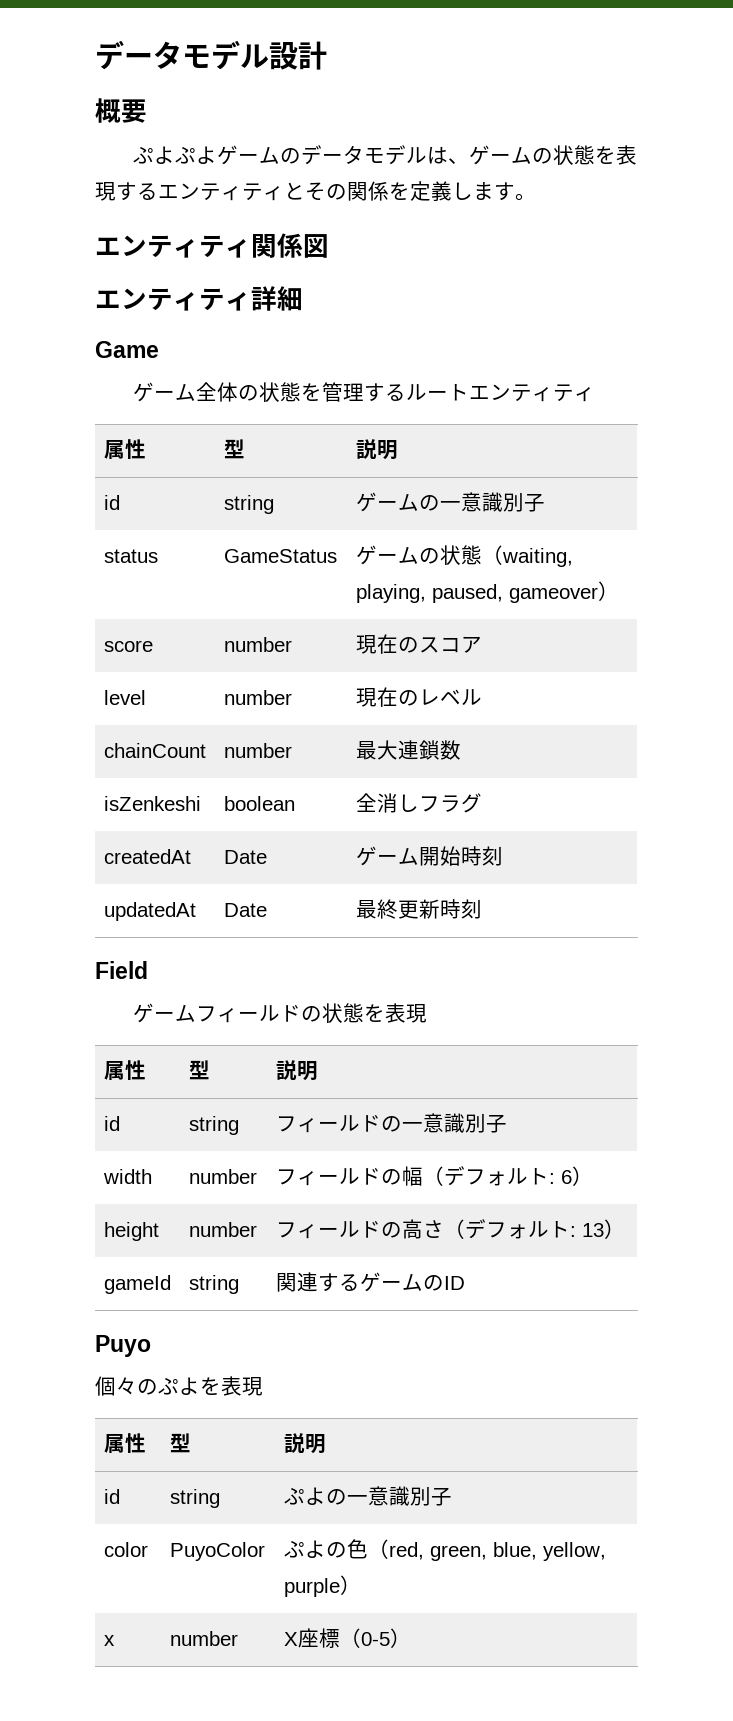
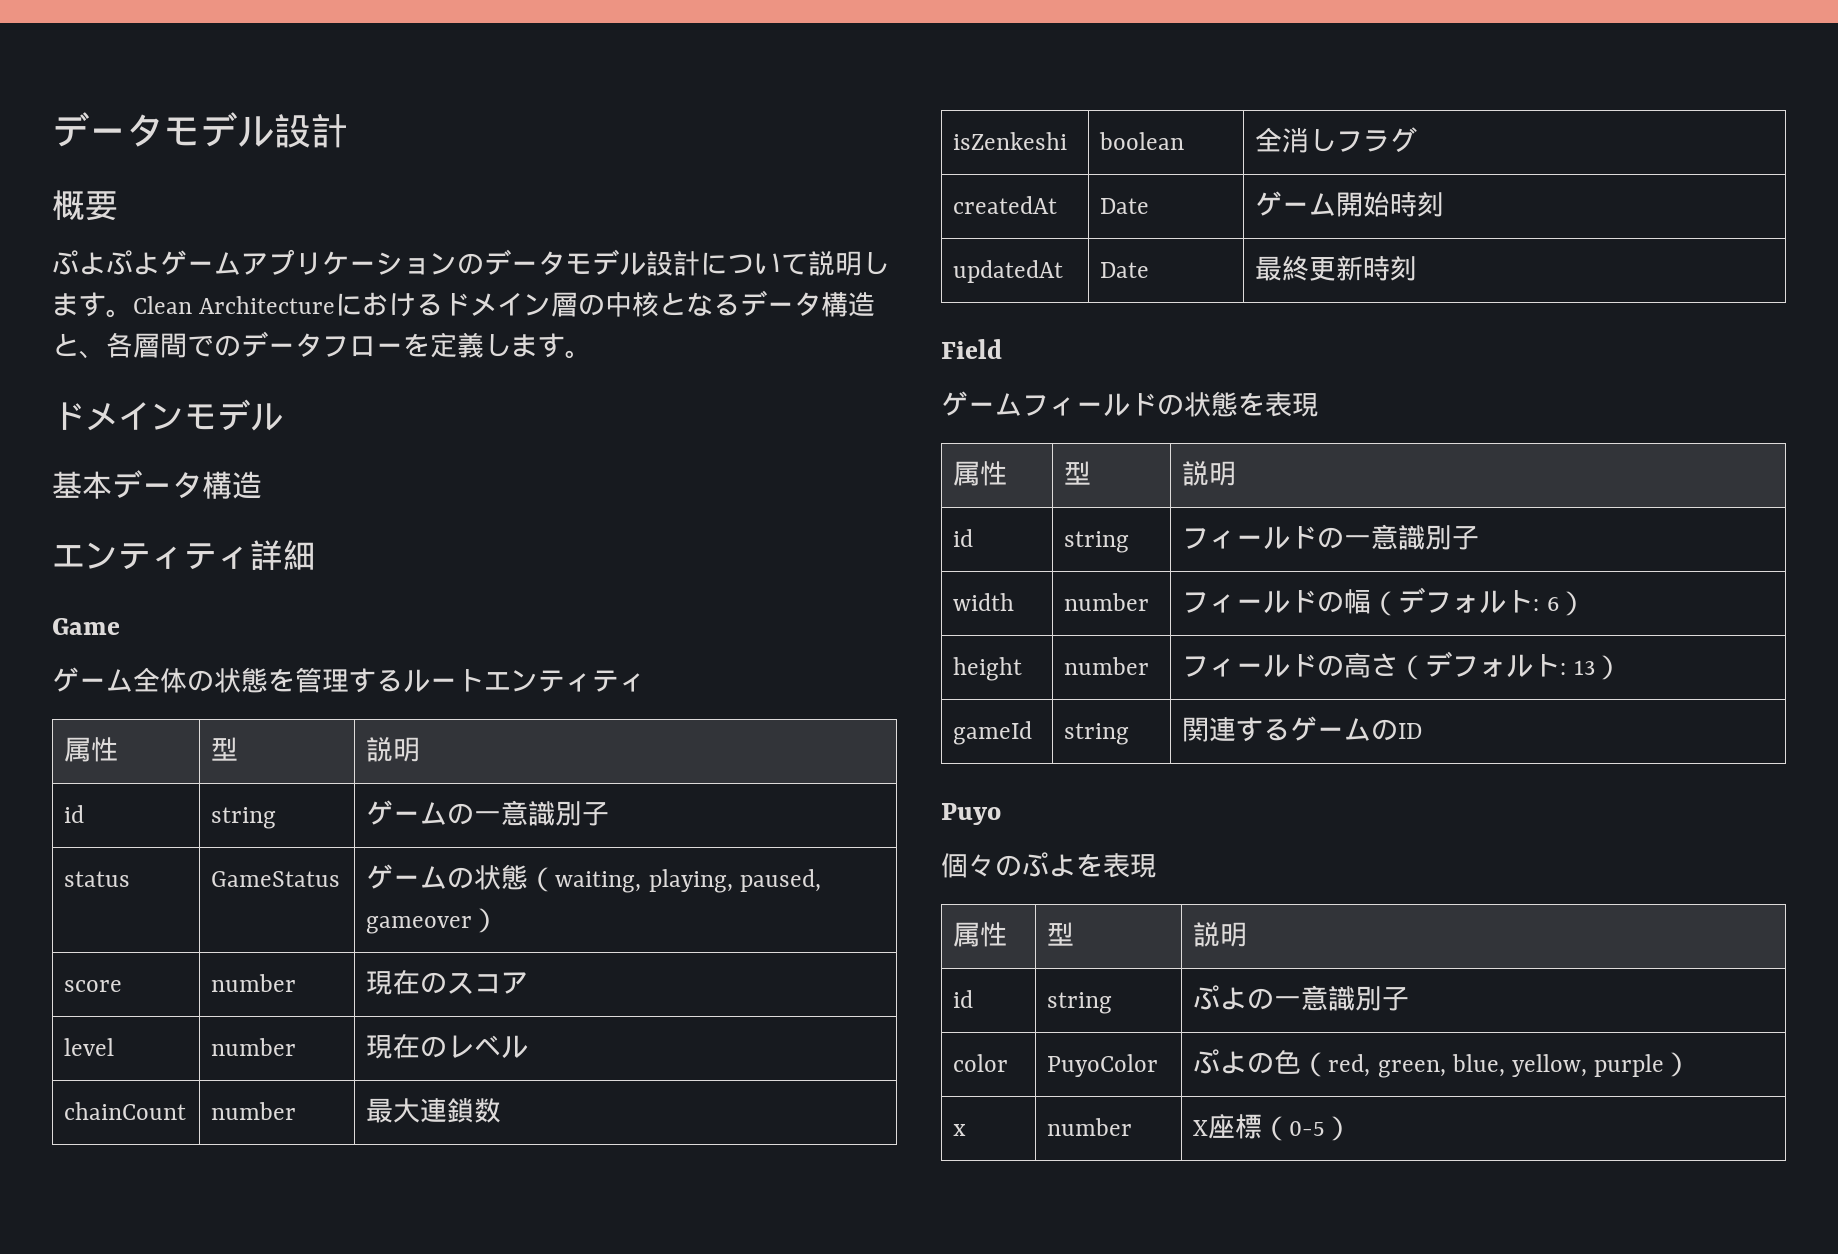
[280,145,638,165] [95,181,536,201] [95,233,329,258] のデータモデルは、ゲームの状態を表現するエンティティとその関係を定義します。 // エンティティ関係図 -> [241,249,889,276] [52,290,876,318] [52,331,592,359] [52,399,283,431] [52,470,262,499] アプリケーションのデータモデル設計について説明します。Clean Architectureにおけるドメイン層の中核となるデータ構造と、各層間でのデータフローを定義します。 // ドメインモデル // 基本データ構造

